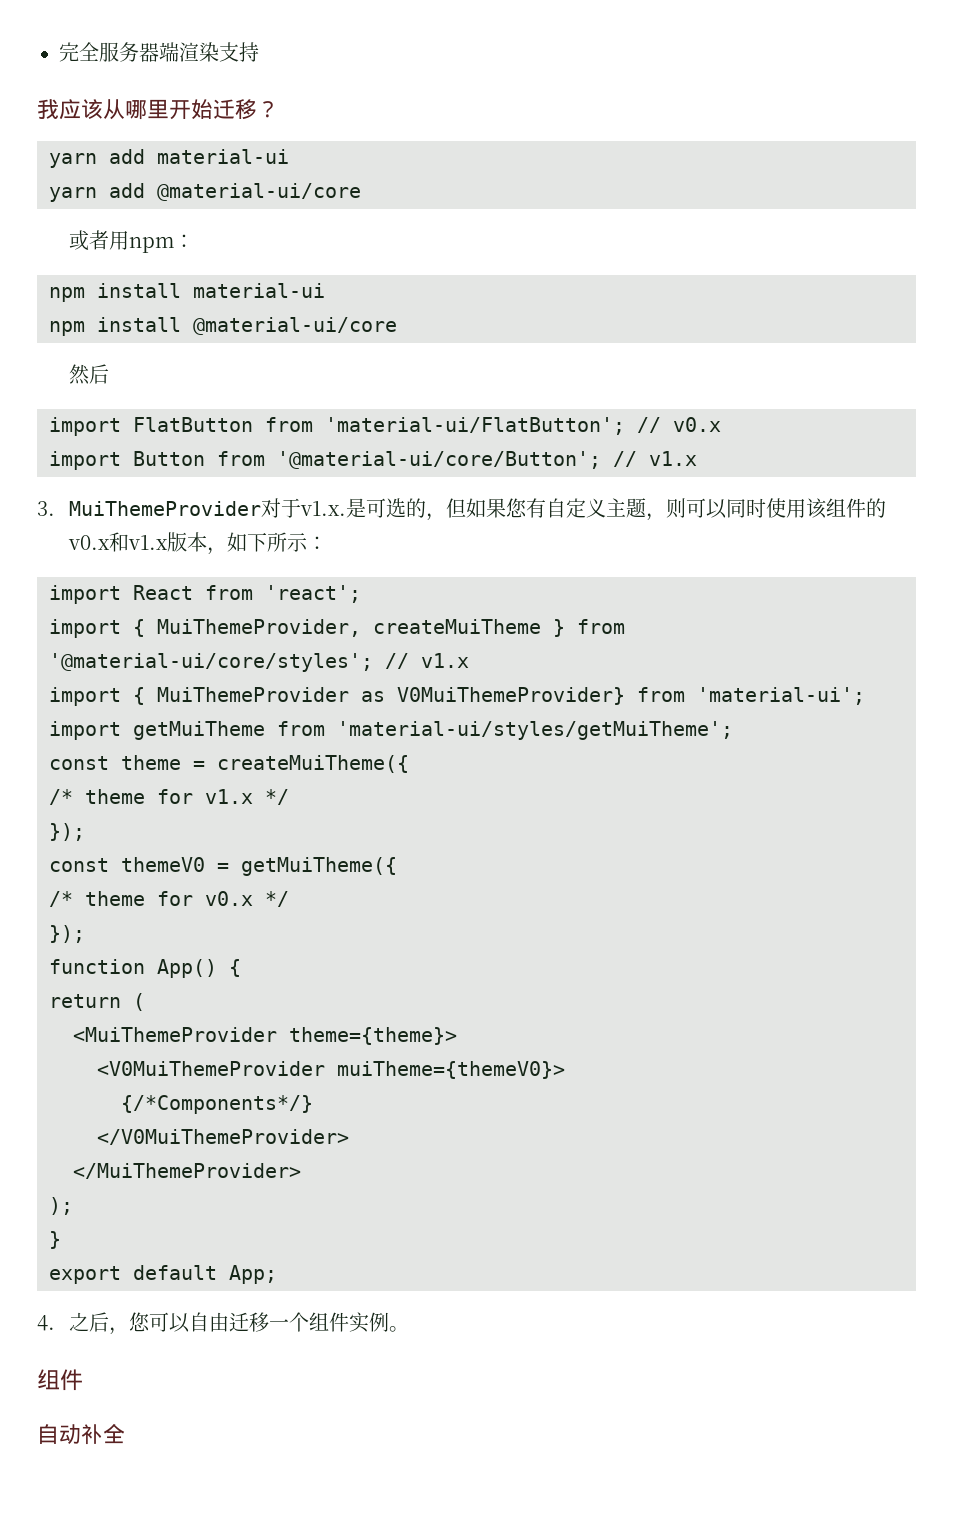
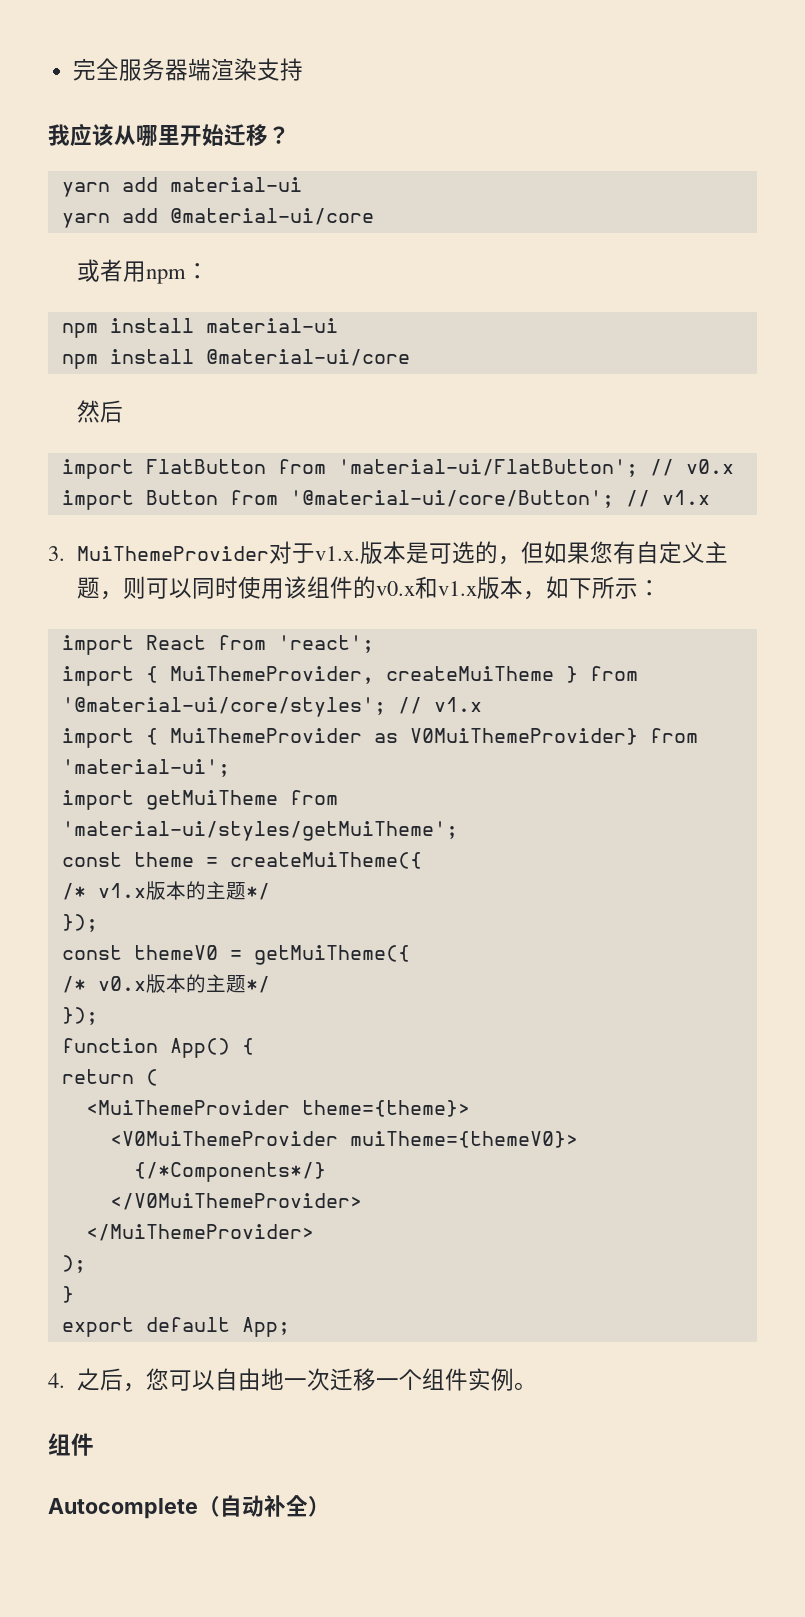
(346, 508) none -> [360,541,407,564] 版本
[85,789,253,804] theme for v1.x -> [97,881,246,900] v1.x版本的主题
[85,891,253,906] theme for v0.x -> [97,974,246,993] v0.x版本的主题
(229, 1322) none -> [261,1368,331,1391] 地一次
(83, 1380) none -> [48,1496,220,1519] Autocomplete（
(125, 1434) none -> [308,1496,330,1517] ）

